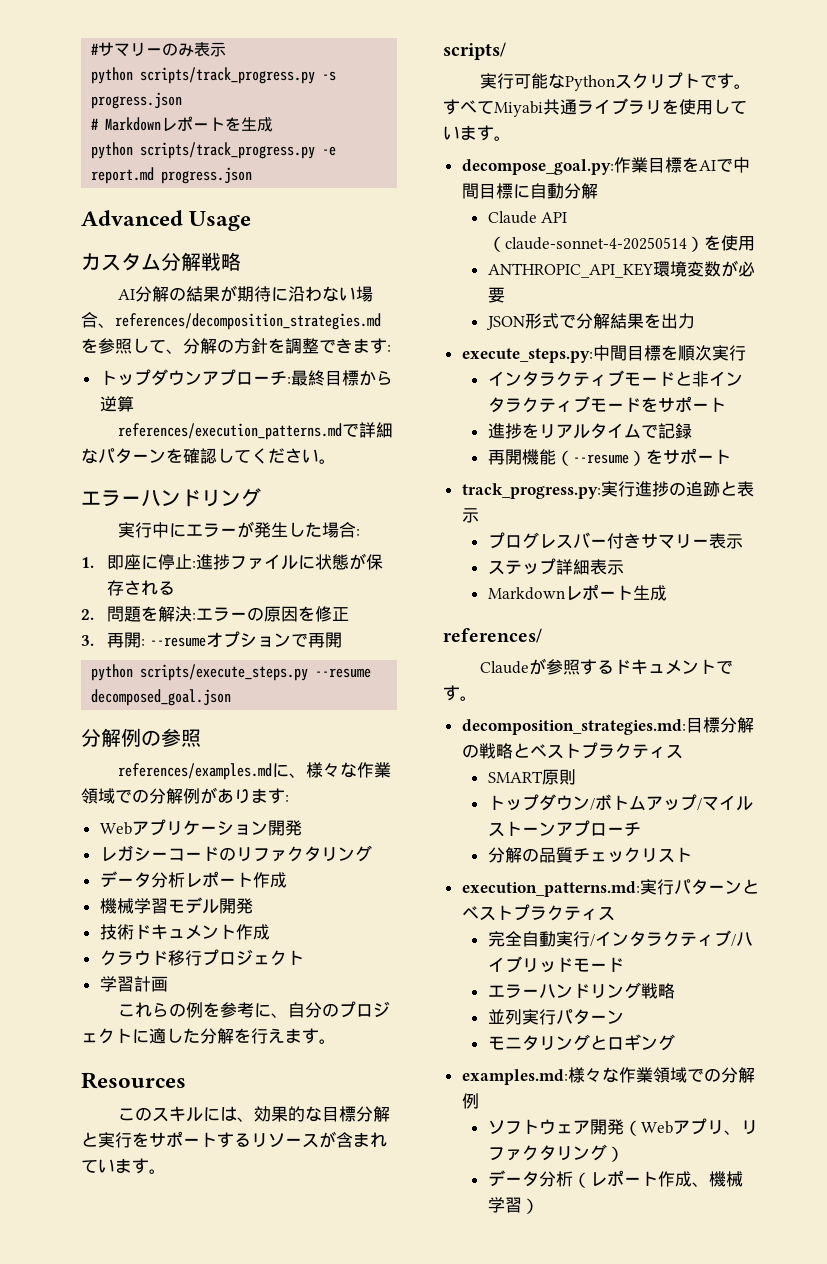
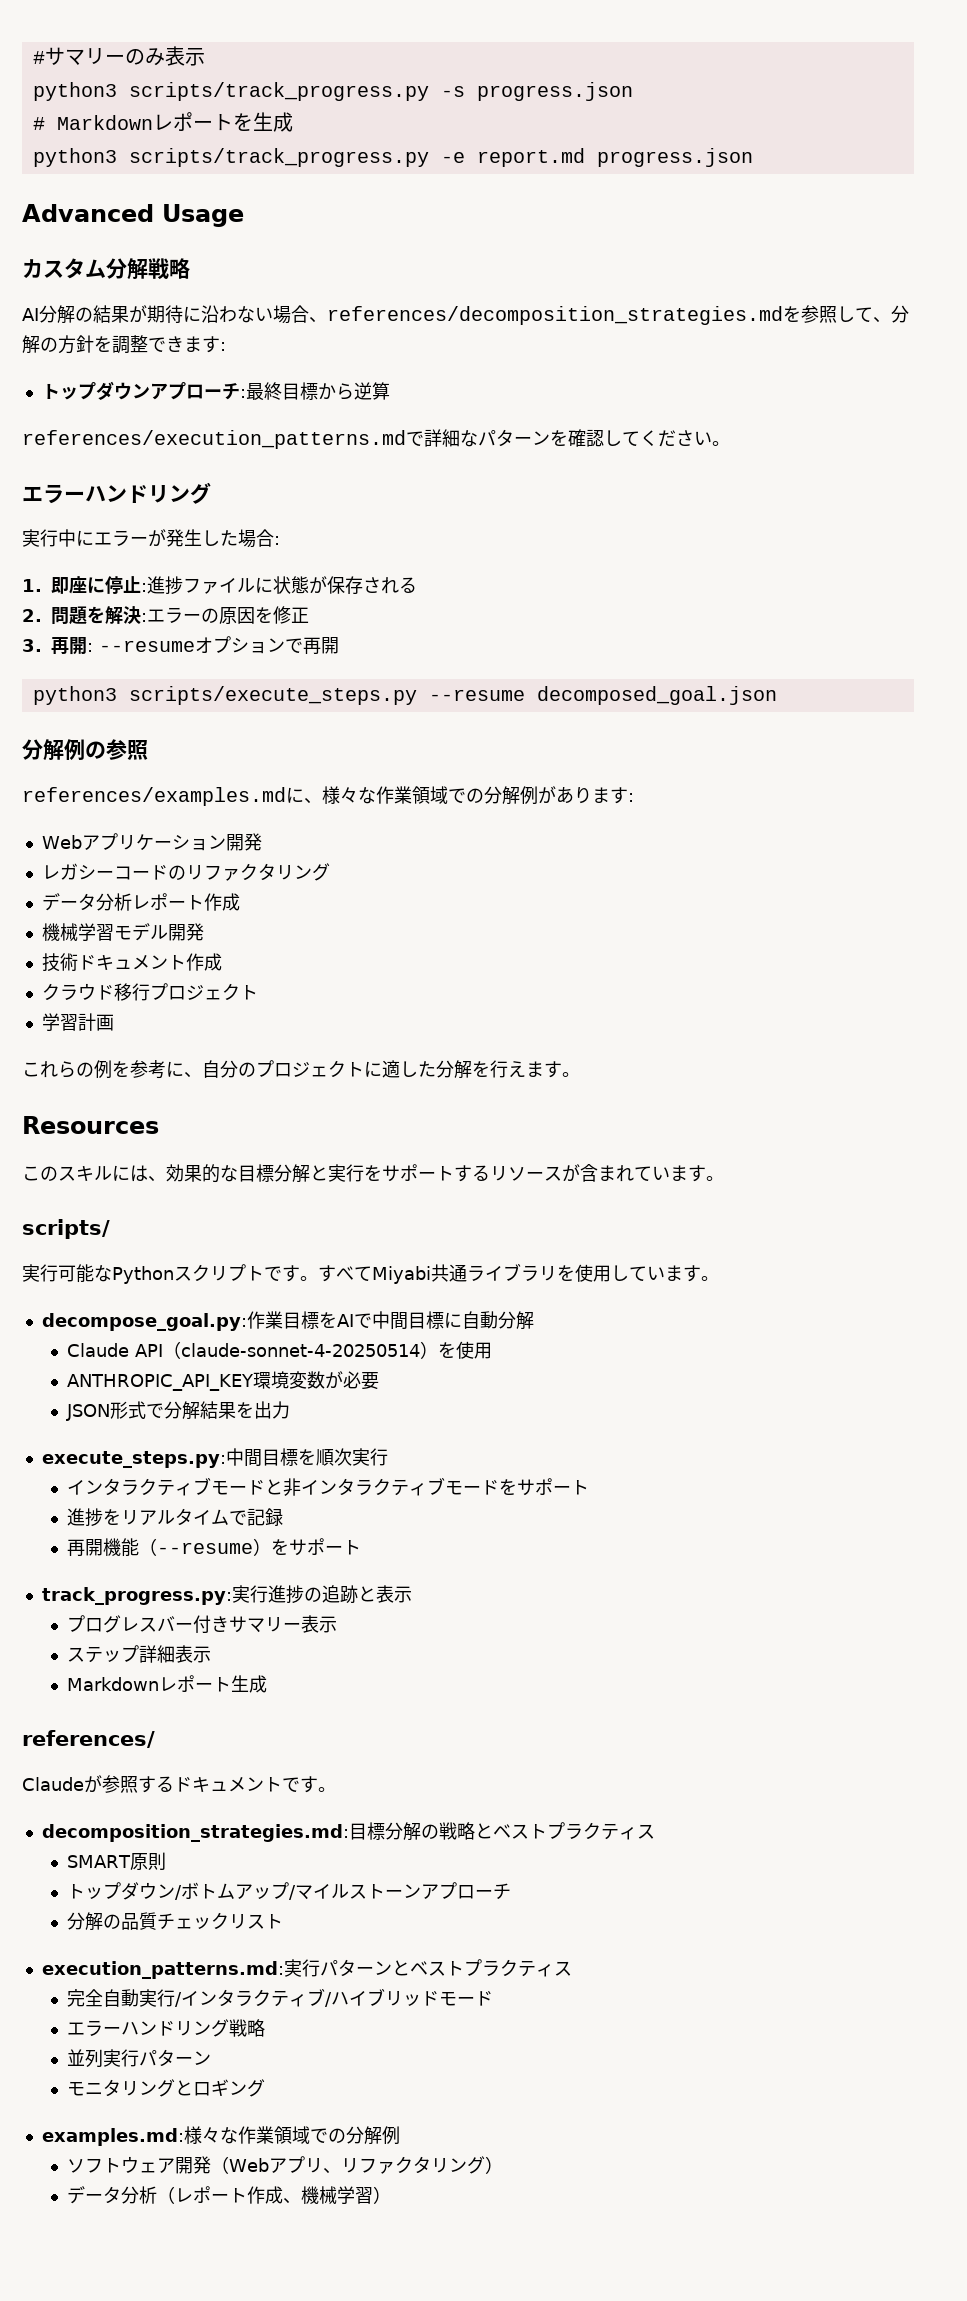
[91,67,134,84] python -> [32,82,117,101] python3
[91,142,134,159] python -> [32,148,117,167] python3
[91,664,134,681] python -> [32,686,117,705] python3

